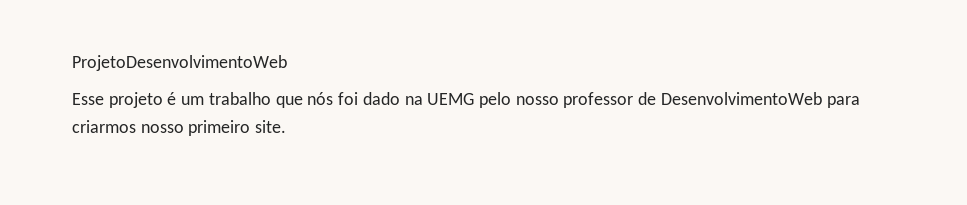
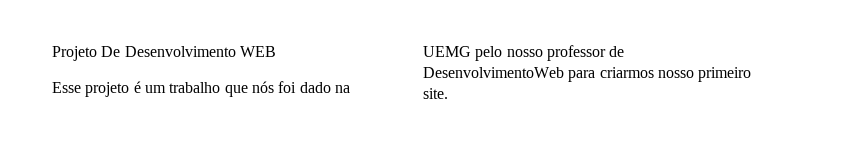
[72,55,287,71] ProjetoDesenvolvimentoWeb -> [52,46,276,61] Projeto De Desenvolvimento WEB

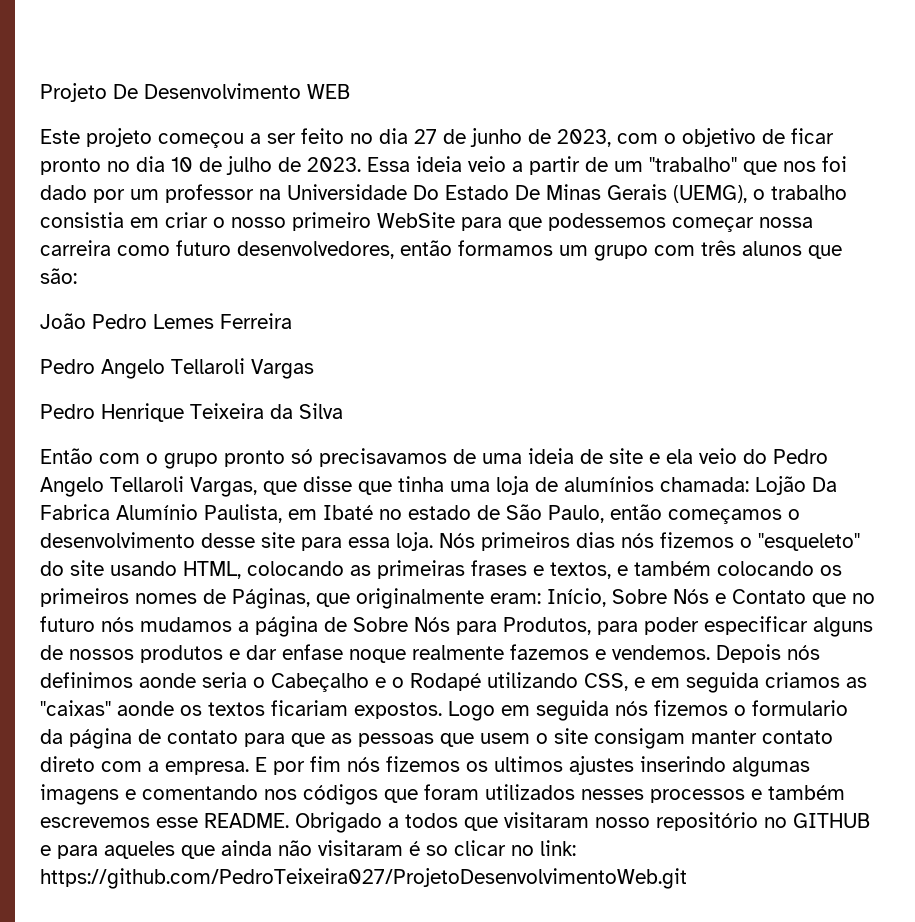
[52,81,350,97] [423,45,625,61] [423,67,752,82] [423,88,448,99] Esse projeto é um trabalho que nós foi dado na UEMG pelo nosso professor de DesenvolvimentoWeb para criarmos nosso primeiro site. -> [40,128,834,148] [40,156,847,175] [40,184,847,203] [40,212,813,232] [40,240,842,261] [40,268,77,284] [40,313,292,329] [40,358,314,379] [40,403,343,422] [40,448,828,469] [40,476,837,497] [40,504,800,524] [40,532,860,551] [40,560,842,579] [40,588,875,609] [40,616,873,637] [40,644,820,663] [40,672,867,693] [40,700,848,721] [40,728,833,749] [40,756,810,777] [40,784,845,805] [40,812,870,833] [40,840,576,859] [40,868,687,889] Este projeto começou a ser feito no dia 27 de junho de 2023, com o objetivo de ficar pronto no dia 10 de julho de 2023. Essa ideia veio a partir de um "trabalho" que nos foi dado por um professor na Universidade Do Estado De Minas Gerais (UEMG), o trabalho consistia em criar o nosso primeiro WebSite para que podessemos começar nossa carreira como futuro desenvolvedores, então formamos um grupo com três alunos que são: // João Pedro Lemes Ferreira // Pedro Angelo Tellaroli Vargas // Pedro Henrique Teixeira da Silva // Então com o grupo pronto só precisavamos de uma ideia de site e ela veio do Pedro Angelo Tellaroli Vargas, que disse que tinha uma loja de alumínios chamada: Lojão Da Fabrica Alumínio Paulista, em Ibaté no estado de São Paulo, então começamos o desenvolvimento desse site para essa loja. Nós primeiros dias nós fizemos o "esqueleto" do site usando HTML, colocando as primeiras frases e textos, e também colocando os primeiros nomes de Páginas, que originalmente eram: Início, Sobre Nós e Contato que no futuro nós mudamos a página de Sobre Nós para Produtos, para poder especificar alguns de nossos produtos e dar enfase noque realmente fazemos e vendemos. Depois nós definimos aonde seria o Cabeçalho e o Rodapé utilizando CSS, e em seguida criamos as "caixas" aonde os textos ficariam expostos. Logo em seguida nós fizemos o formulario da página de contato para que as pessoas que usem o site consigam manter contato direto com a empresa. E por fim nós fizemos os ultimos ajustes inserindo algumas imagens e comentando nos códigos que foram utilizados nesses processos e também escrevemos esse README. Obrigado a todos que visitaram nosso repositório no GITHUB e para aqueles que ainda não visitaram é so clicar no link: https://github.com/PedroTeixeira027/ProjetoDesenvolvimentoWeb.git

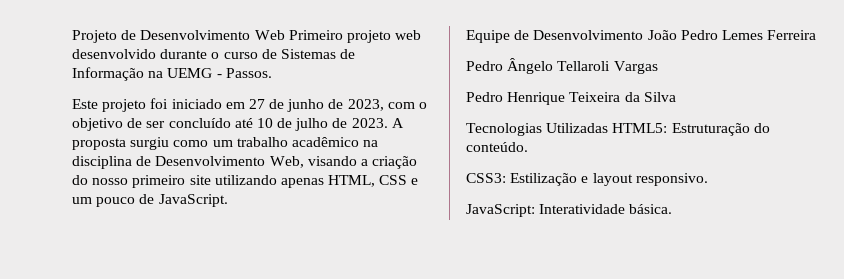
[113,83,350,99] [40,128,408,148] De Desenvolvimento WEB // Este projeto começou a ser feito no dia -> [121,30,422,43] [72,49,356,59] [72,67,272,81] [72,98,245,112] de Desenvolvimento Web Primeiro projeto web desenvolvido durante o curso de Sistemas de Informação na UEMG - Passos. // Este projeto foi iniciado em
[791,128,834,144] [40,156,165,175] ficar pronto no dia -> [146,118,253,128] ser concluído até
[367,156,847,175] [40,184,847,203] [40,212,813,232] [40,240,842,261] [40,268,77,284] Essa ideia veio a partir de um "trabalho" que nos foi dado por um professor na Universidade Do Estado De Minas Gerais (UEMG), o trabalho consistia em criar o nosso primeiro WebSite para que podessemos começar nossa carreira como futuro desenvolvedores, então formamos um grupo com três alunos que são: // -> [391,118,404,128] [72,137,379,150] [72,156,418,169] [72,175,419,188] [72,194,228,207] [466,30,644,43] A proposta surgiu como um trabalho acadêmico na disciplina de Desenvolvimento Web, visando a criação do nosso primeiro site utilizando apenas HTML, CSS e um pouco de JavaScript. // Equipe de Desenvolvimento
[101,359,165,379] Angelo -> [507,58,554,74] Ângelo
[40,448,828,469] [40,476,837,497] [40,504,800,524] [40,532,860,551] [40,560,842,579] [40,588,875,609] [40,616,873,637] [40,644,820,663] [40,672,867,693] [40,700,848,721] [40,728,833,749] [40,756,810,777] [40,784,845,805] [40,812,870,833] [40,840,576,859] [40,868,687,889] Então com o grupo pronto só precisavamos de uma ideia de site e ela veio do Pedro Angelo Tellaroli Vargas, que disse que tinha uma loja de alumínios chamada: Lojão Da Fabrica Alumínio Paulista, em Ibaté no estado de São Paulo, então começamos o desenvolvimento desse site para essa loja. Nós primeiros dias nós fizemos o "esqueleto" do site usando HTML, colocando as primeiras frases e textos, e também colocando os primeiros nomes de Páginas, que originalmente eram: Início, Sobre Nós e Contato que no futuro nós mudamos a página de Sobre Nós para Produtos, para poder especificar alguns de nossos produtos e dar enfase noque realmente fazemos e vendemos. Depois nós definimos aonde seria o Cabeçalho e o Rodapé utilizando CSS, e em seguida criamos as "caixas" aonde os textos ficariam expostos. Logo em seguida nós fizemos o formulario da página de contato para que as pessoas que usem o site consigam manter contato direto com a empresa. E por fim nós fizemos os ultimos ajustes inserindo algumas imagens e comentando nos códigos que foram utilizados nesses processos e também escrevemos esse README. Obrigado a todos que visitaram nosso repositório no GITHUB e para aqueles que ainda não visitaram é so clicar no link: https://github.com/PedroTeixeira027/ProjetoDesenvolvimentoWeb.git -> [466,123,770,136] [466,142,528,152] [466,173,708,186] [466,204,673,217] Tecnologias Utilizadas HTML5: Estruturação do conteúdo. // CSS3: Estilização e layout responsivo. // JavaScript: Interatividade básica.

